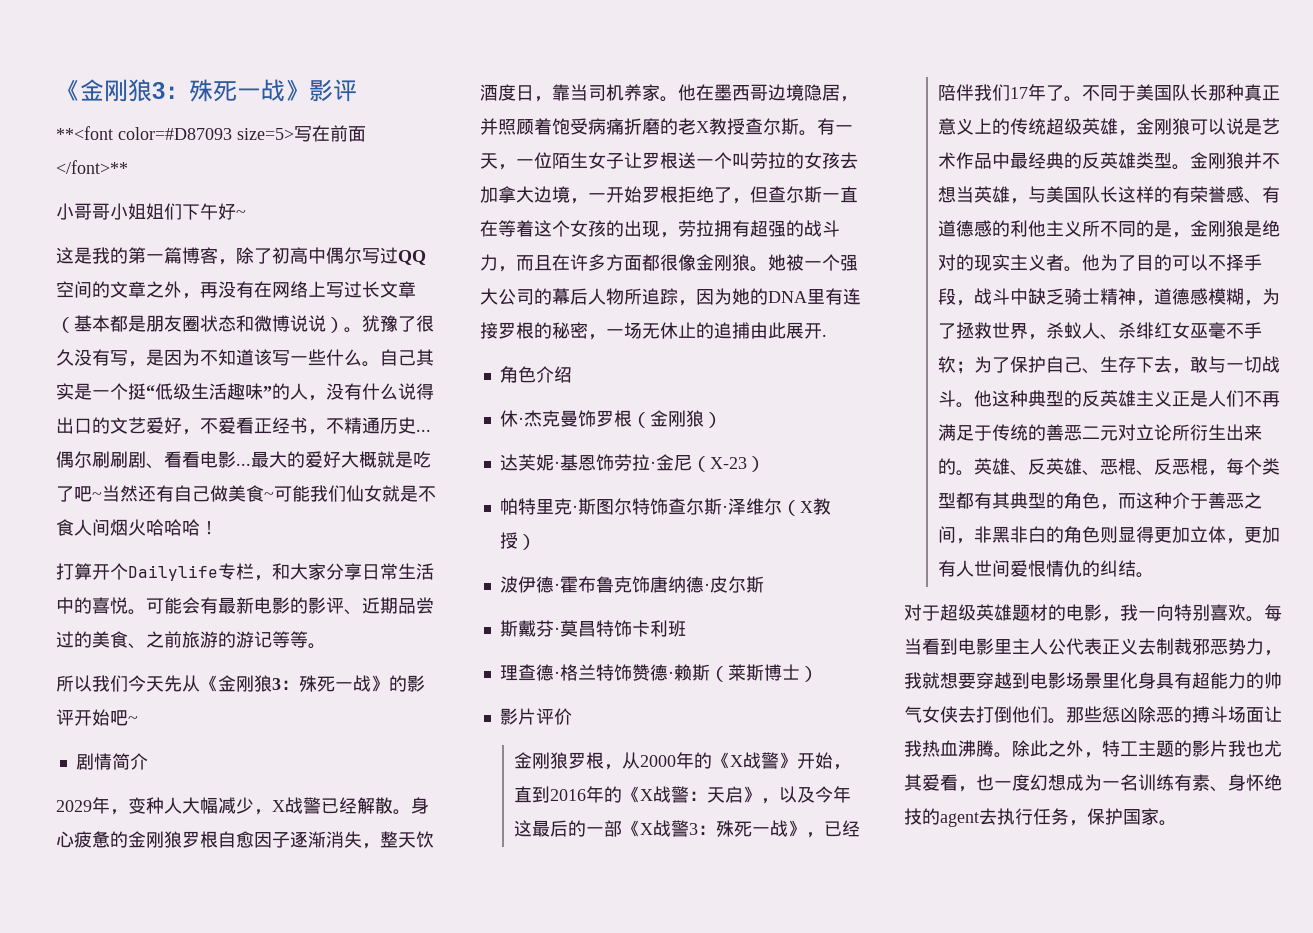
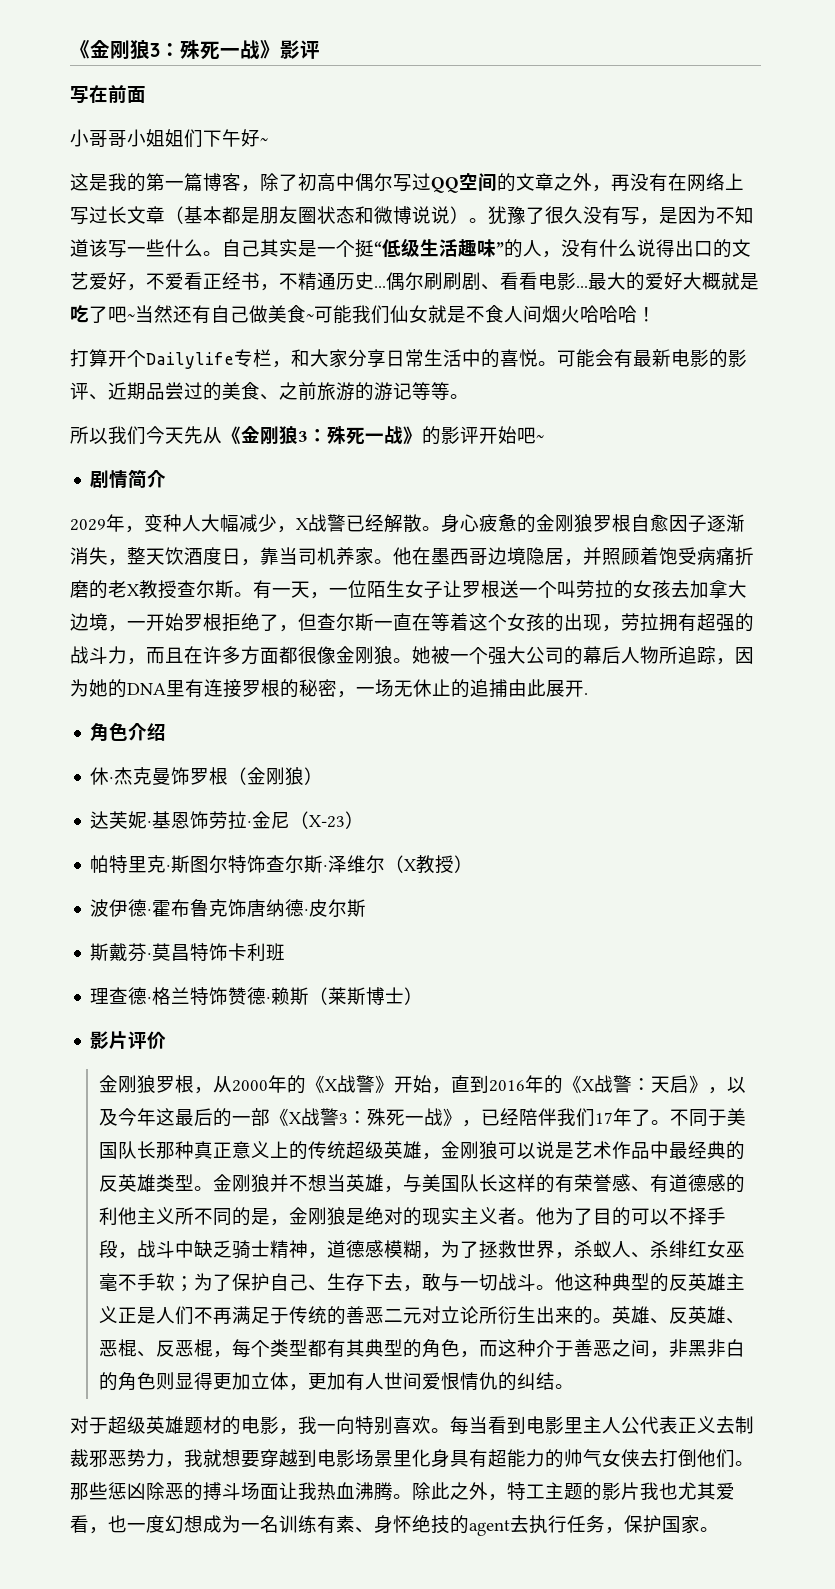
[56,126,294,140] **<font color=#D87093 size=5> -> (320, 49) none
[56,160,128,174] </font>** -> (146, 94) none

